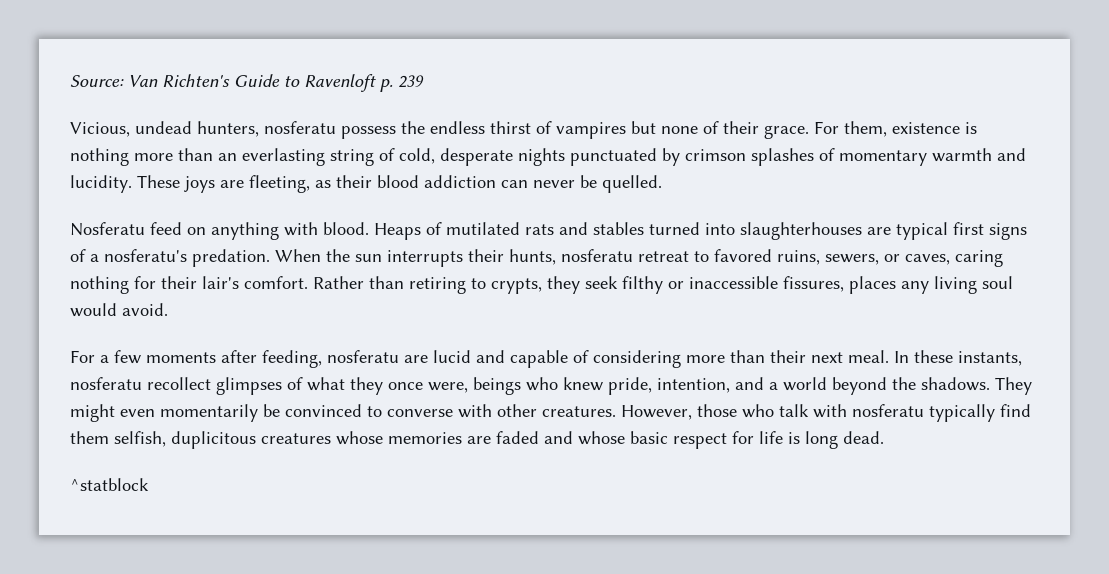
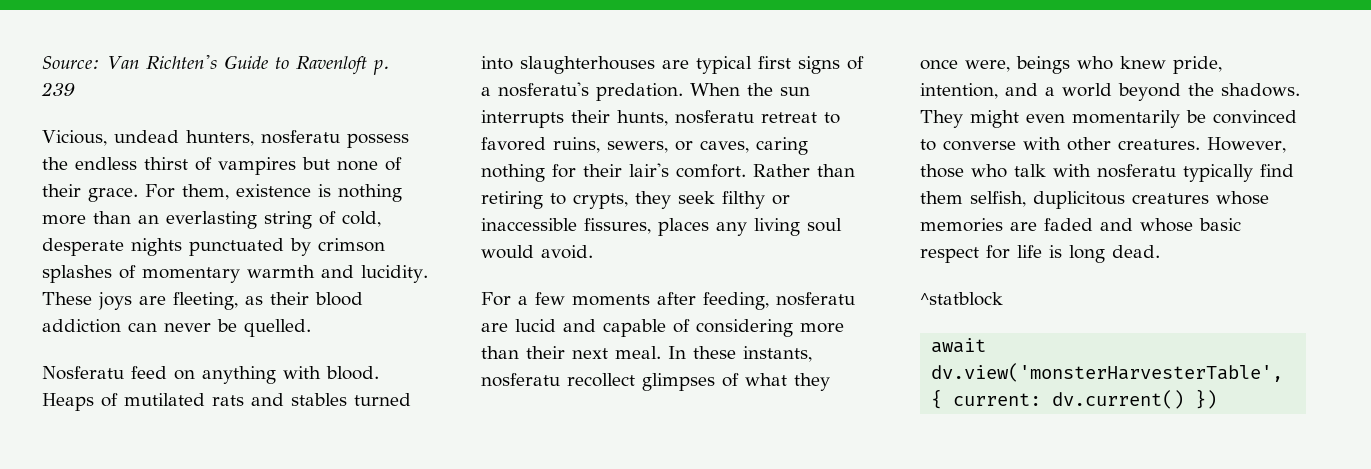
(149, 484) none -> [931,338,987,353] [931,363,1284,382] [931,389,1218,409] // await dv.view('monsterHarvesterTable', { current: dv.current() })

